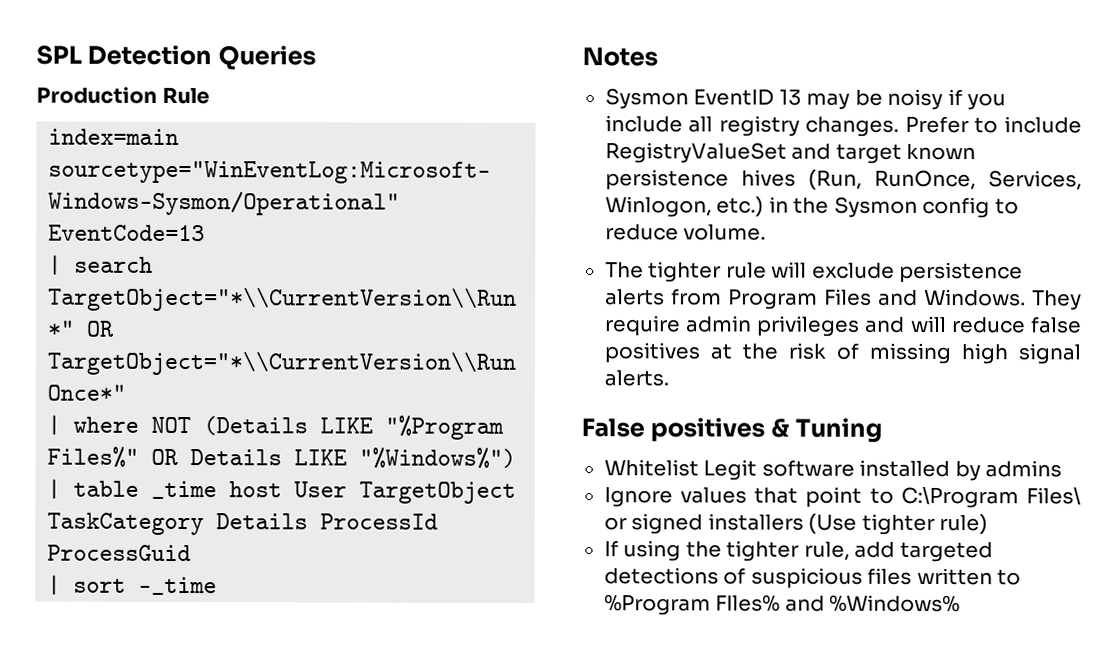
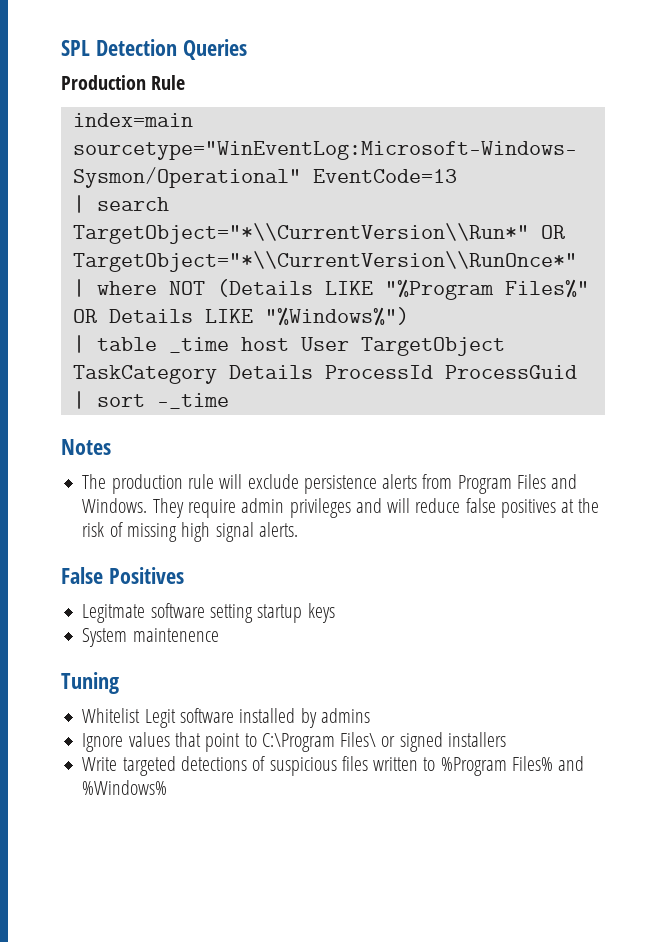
[604,88,1007,111] [604,115,1082,137] [604,142,977,164] [604,169,1082,191] [604,196,1019,219] [604,224,767,241] // Sysmon EventID 13 may be noisy if you include all registry changes. Prefer to include RegistryValueSet and target known persistence hives (Run, RunOnce, Services, Winlogon, etc.) in the Sysmon config to reduce volume. -> (111, 447) none
[648,261,722,283] tighter -> [111,474,183,494] production
[650,417,790,442] positives & -> [108,567,184,584] [82,603,335,623] [82,628,219,647] Positives // Legitmate software setting startup keys // System maintenence //
[808,513,989,535] [603,540,896,562] (Use tighter rule) // If using the tighter rule, add -> [82,757,118,771] // Write
[715,594,781,612] FIles% -> [511,756,553,771] Files%

